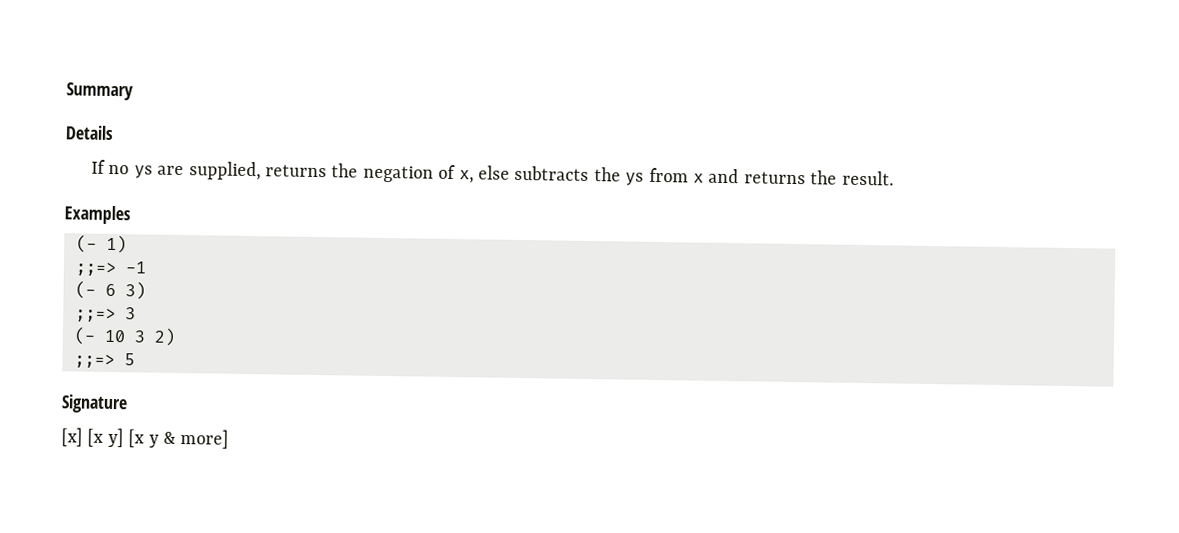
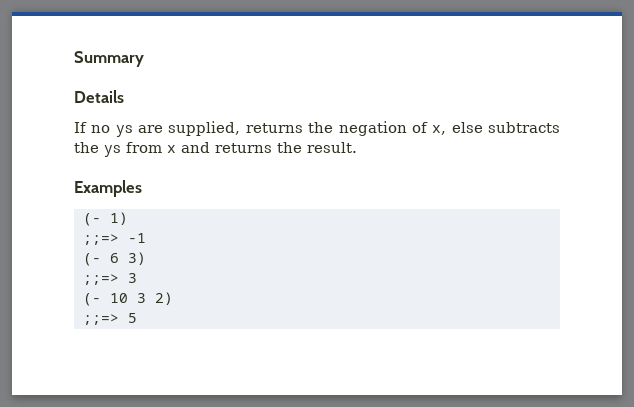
[61,394,128,414] [61,427,230,449] // Signature // [x] [x y] [x y & more] -> (137, 318) none

